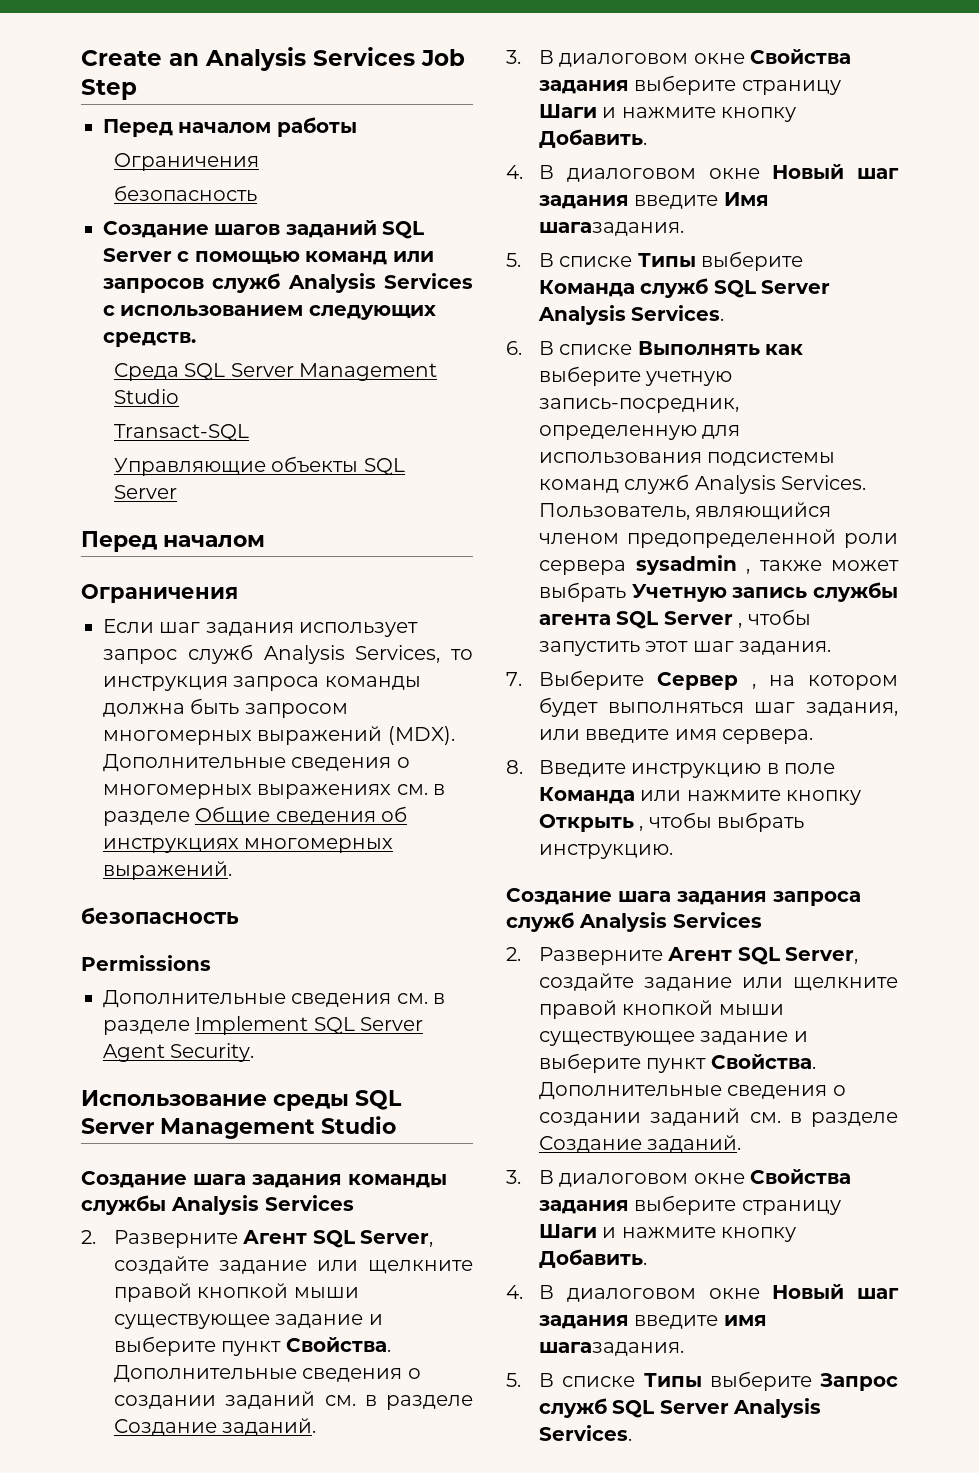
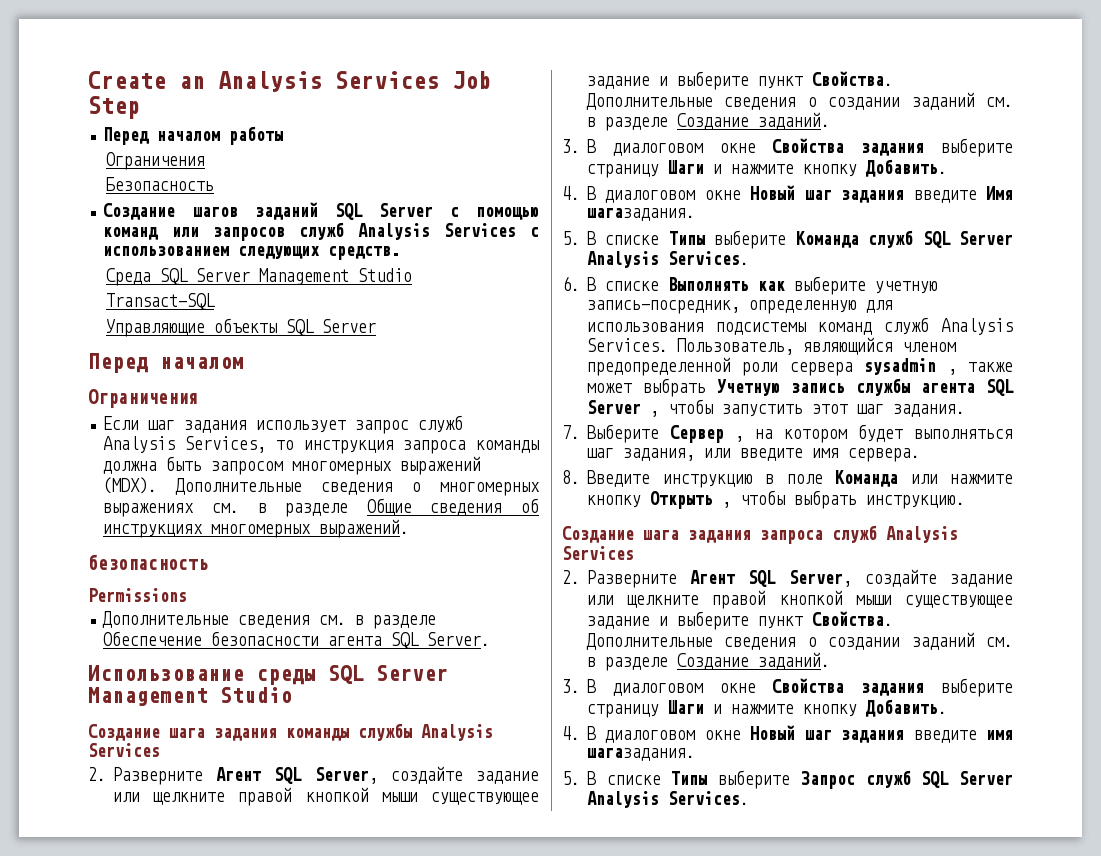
[114,185,258,202] безопасность -> [106,177,215,191] Безопасность
[195,1016,424,1035] [103,1043,255,1062] Implement SQL Server Agent Security. -> [103,631,491,649] Обеспечение безопасности агента SQL Server.

